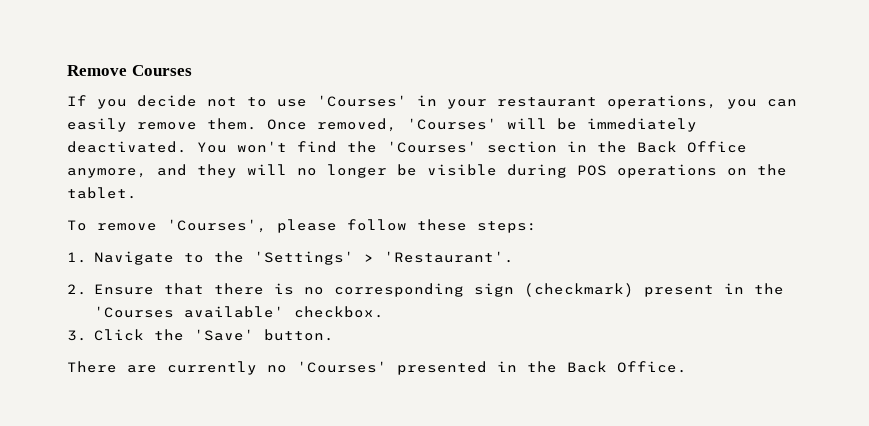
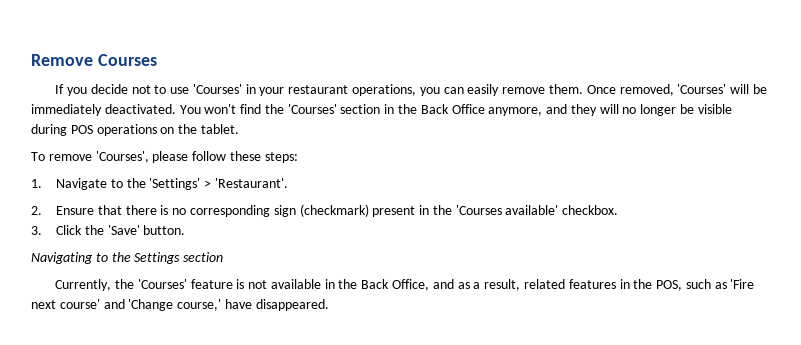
[67,361,687,375] There are currently no 'Courses' presented in the Back Office. -> [31,252,224,264] [55,279,755,291] [31,299,329,311] Navigating to the Settings section // Currently, the 'Courses' feature is not available in the Back Office, and as a result, related features in the POS, such as 'Fire next course' and 'Change course,' have disappeared.

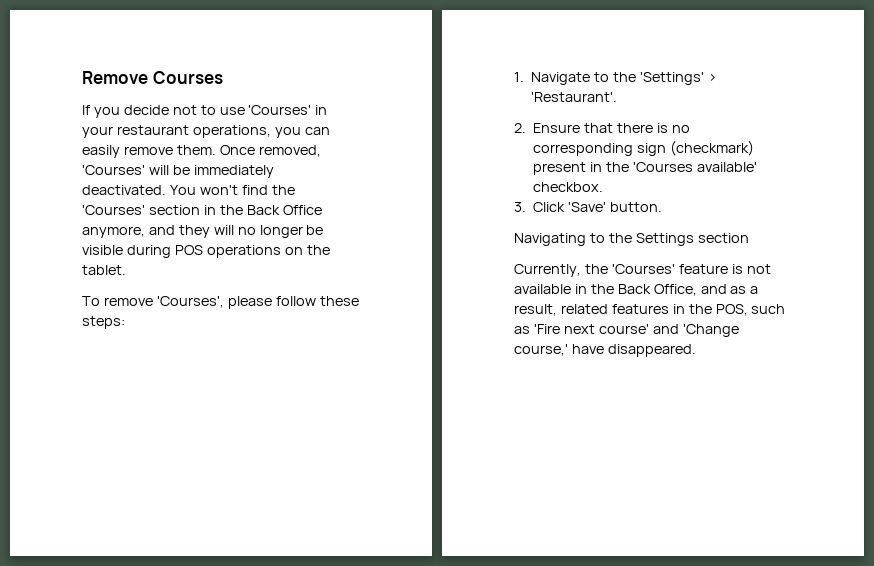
[84,225,104,235] the -> (566, 207) none

